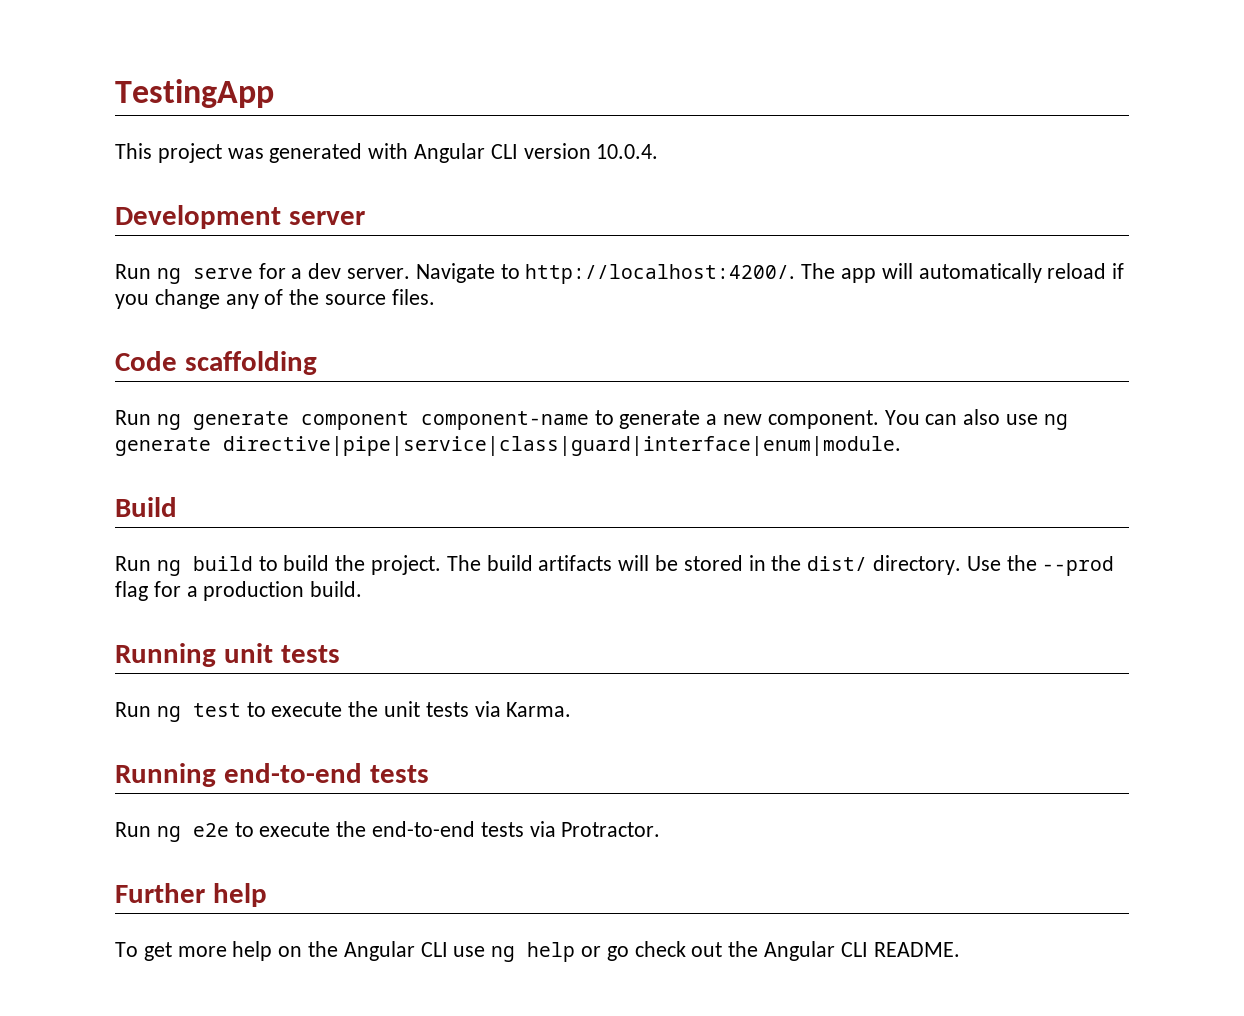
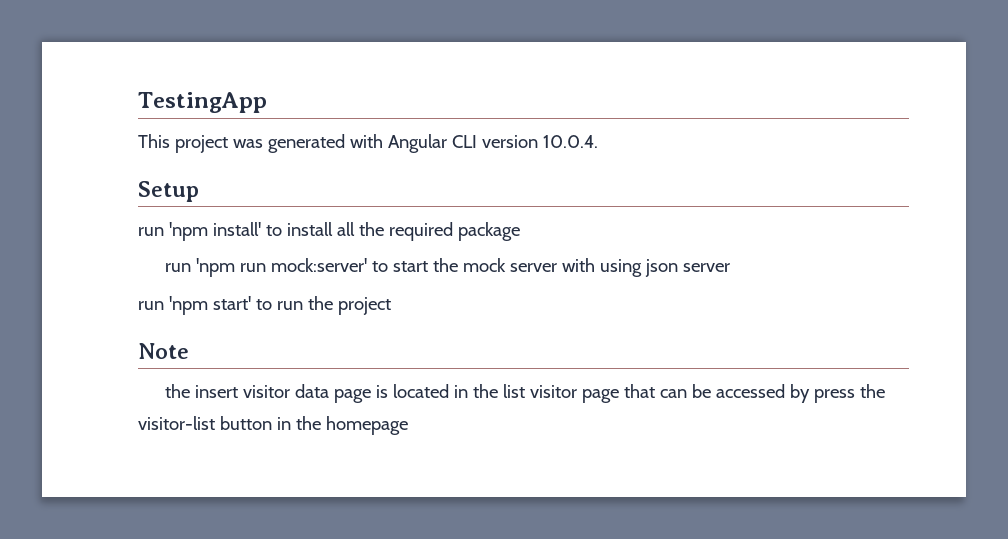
[115,205,365,229] [115,263,1125,284] [115,289,435,309] [115,351,317,375] [115,409,1068,430] [115,436,901,456] [115,497,177,517] [115,555,1115,576] [115,581,363,601] [115,643,340,667] [115,701,572,722] [115,763,429,787] [115,821,661,842] [115,883,267,907] [115,941,960,962] Development server // Run ng serve for a dev server. Navigate to http://localhost:4200/. The app will automatically reload if you change any of the source files. // Code scaffolding // Run ng generate component component-name to generate a new component. You can also use ng generate directive|pipe|service|class|guard|interface|enum|module. // Build // Run ng build to build the project. The build artifacts will be stored in the dist/ directory. Use the --prod flag for a production build. // Running unit tests // Run ng test to execute the unit tests via Karma. // Running end-to-end tests // Run ng e2e to execute the end-to-end tests via Protractor. // Further help // To get more help on the Angular CLI use ng help or go check out the Angular CLI README. -> [138,181,199,202] [138,222,520,241] [165,258,731,277] [138,296,391,315] [138,343,189,359] [165,384,886,403] [138,416,408,435] Setup // run 'npm install' to install all the required package // run 'npm run mock:server' to start the mock server with using json server // run 'npm start' to run the project // Note // the insert visitor data page is located in the list visitor page that can be accessed by press the visitor-list button in the homepage

